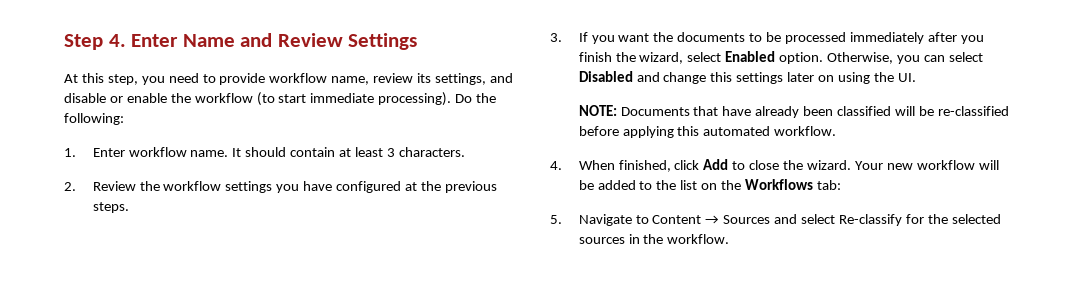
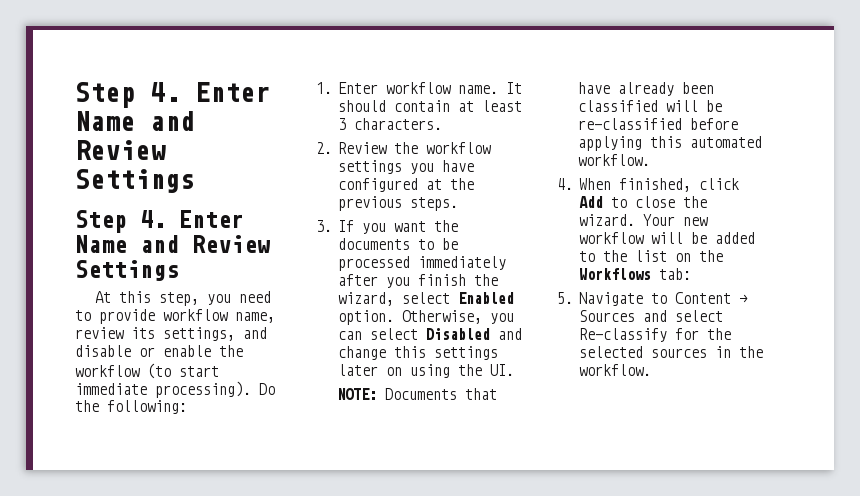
[64,33,418,50] Step 4. Enter Name and Review Settings -> [75,82,270,108] [75,111,195,131] [75,140,166,160] [75,169,195,193] [75,210,244,233] [75,235,270,253] [75,260,179,281] Step 4. Enter Name and Review Settings // Step 4. Enter Name and Review Settings

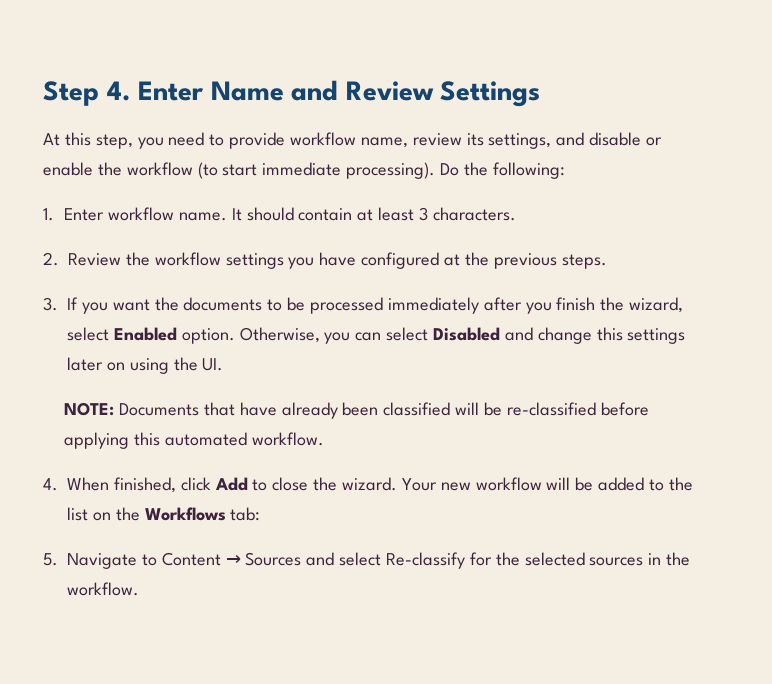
[75,82,270,108] [75,111,195,131] [75,140,166,160] [75,169,195,193] [75,210,244,233] [75,235,270,253] [75,260,179,281] Step 4. Enter Name and Review Settings // Step 4. Enter Name and Review Settings -> [43,80,541,107] Step 4. Enter Name and Review Settings

